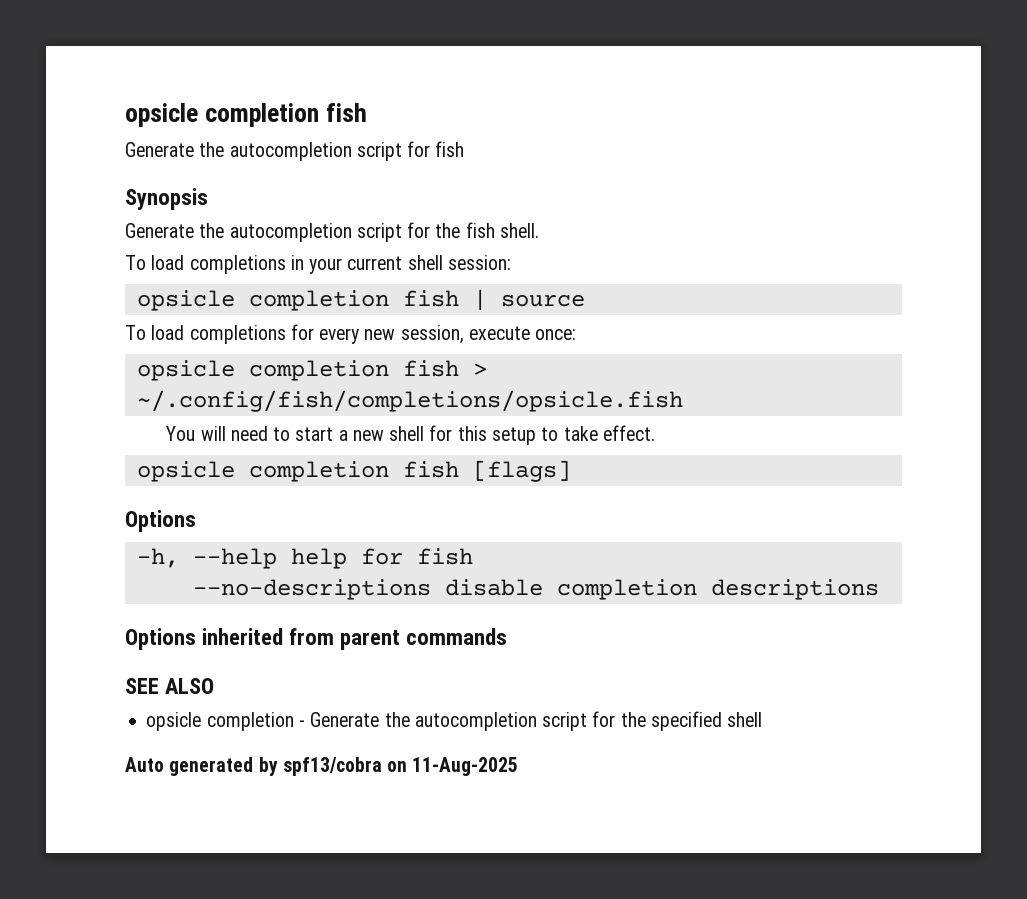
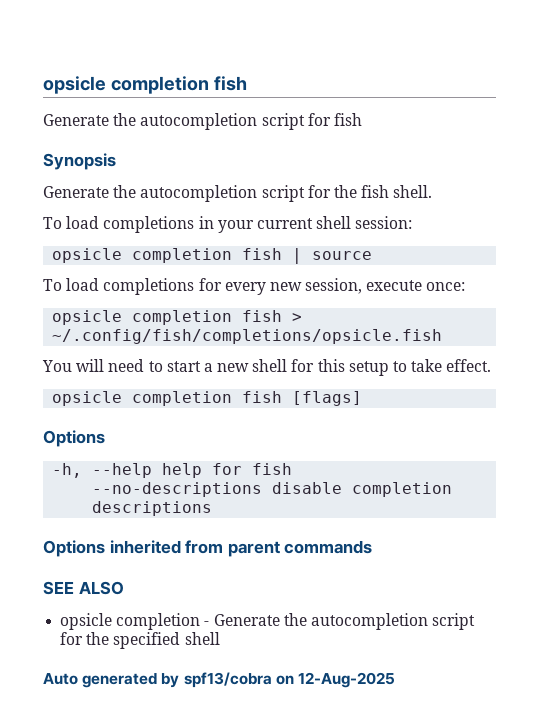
[412,757,519,776] 11-Aug-2025 -> [297,672,395,688] 12-Aug-2025

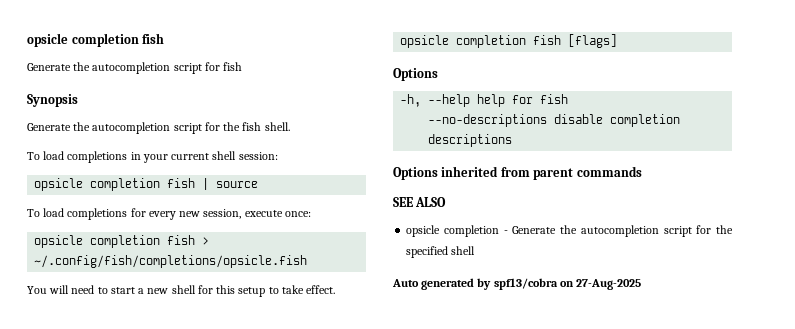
[297,672,395,688] 12-Aug-2025 -> [576,279,642,290] 27-Aug-2025

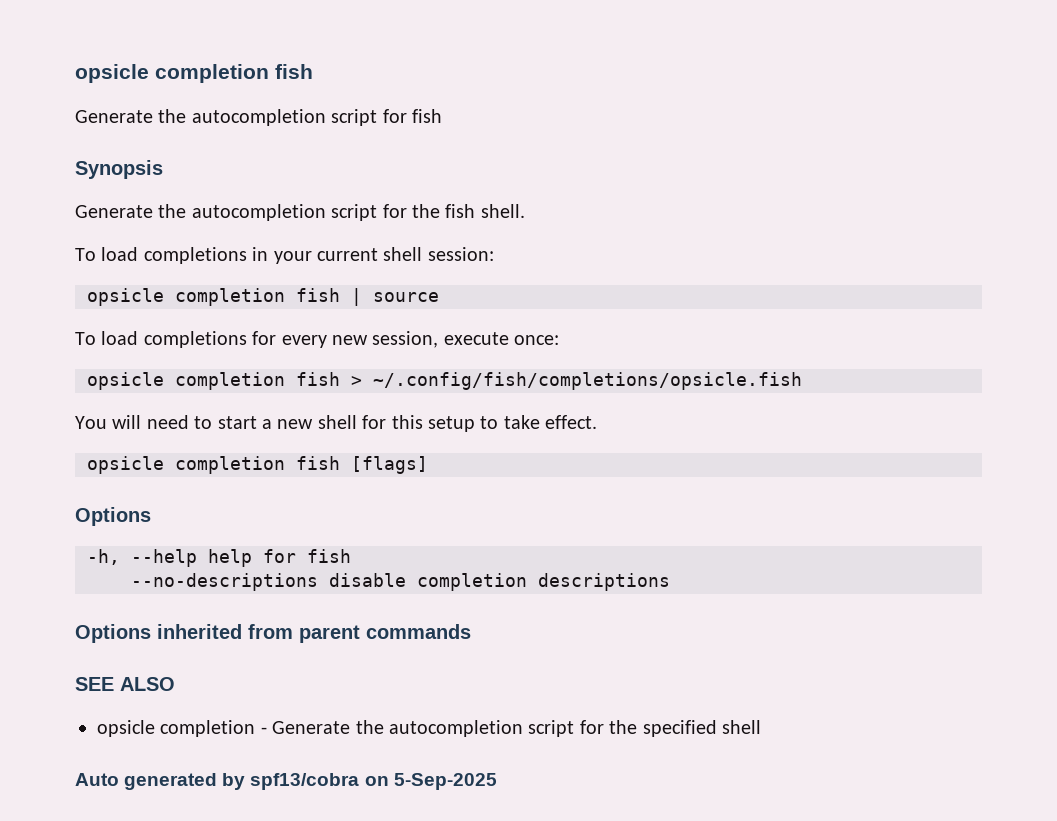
[576,279,642,290] 27-Aug-2025 -> [393,773,497,790] 5-Sep-2025

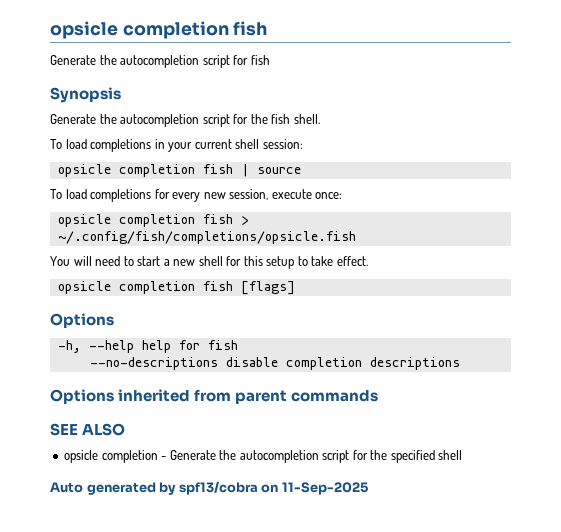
[393,773,497,790] 5-Sep-2025 -> [281,482,368,495] 11-Sep-2025

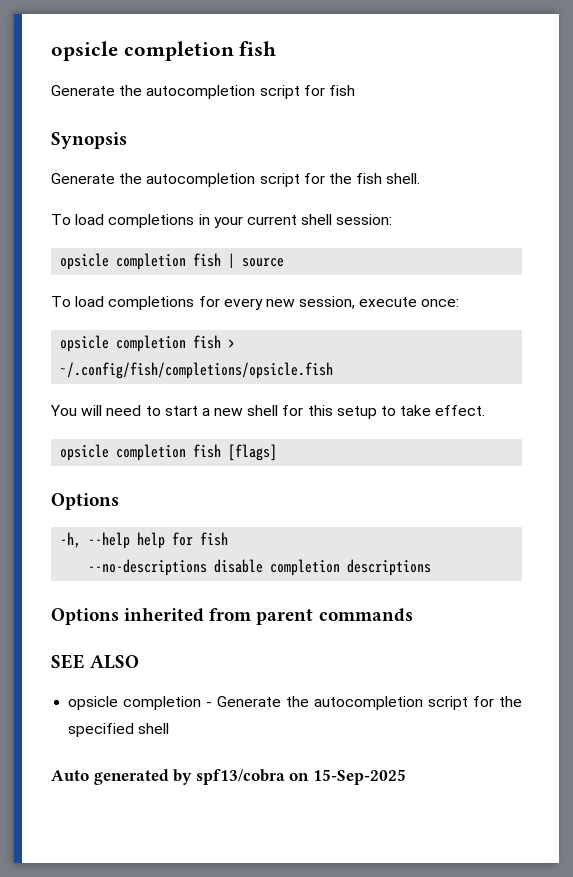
[281,482,368,495] 11-Sep-2025 -> [312,769,406,785] 15-Sep-2025

